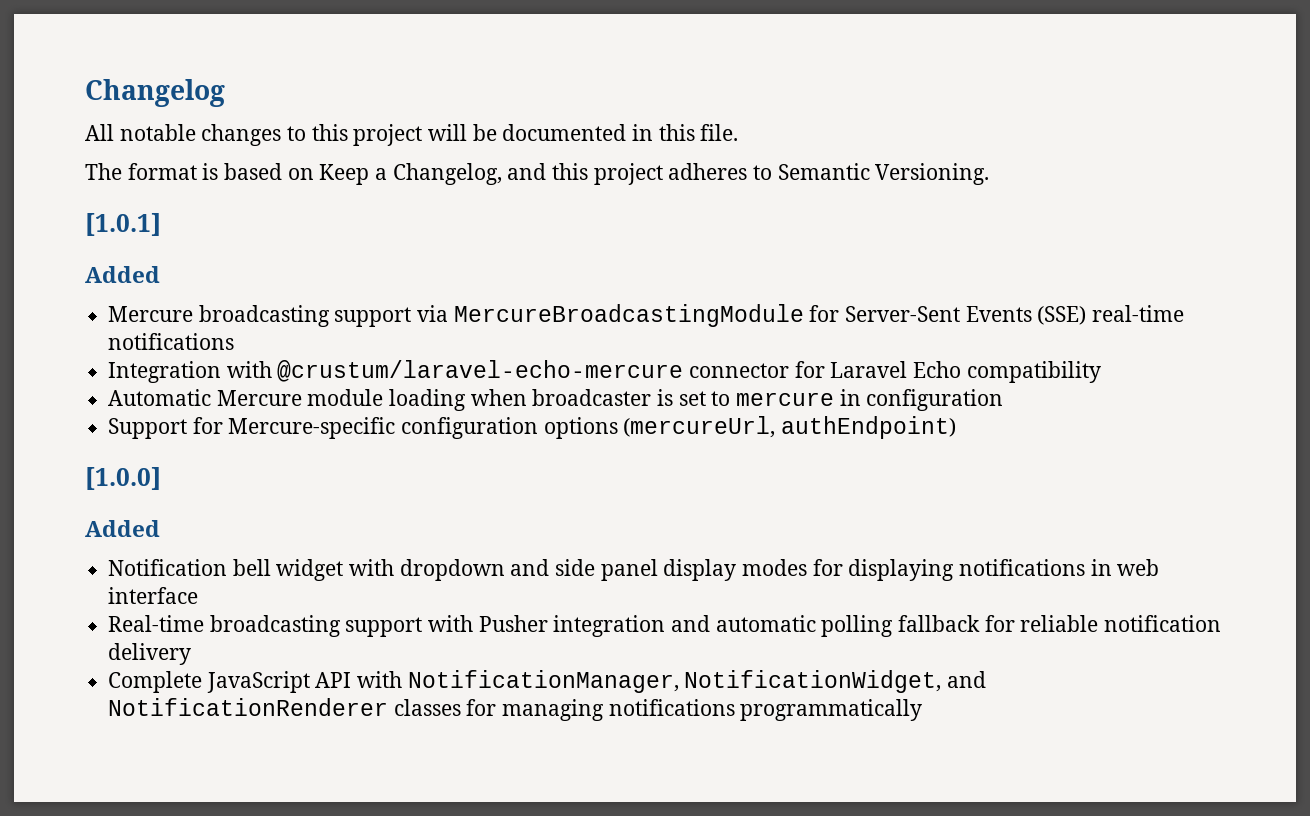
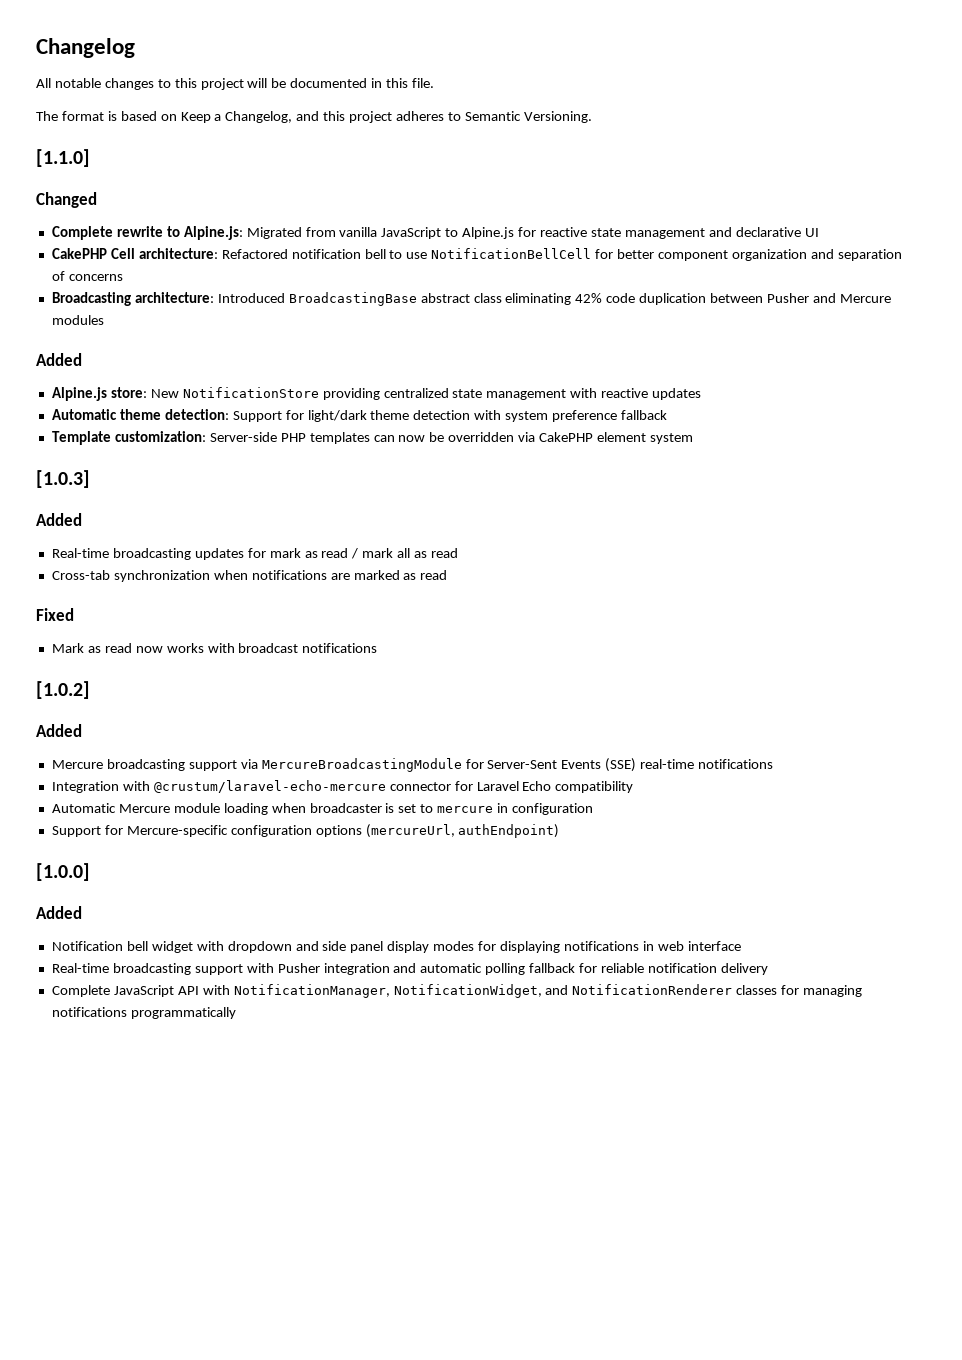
[85,213,161,236] [1.0.1] -> [36,149,90,167] [36,192,97,208] [51,226,819,240] [51,248,902,261] [51,271,123,281] [51,292,891,306] [51,315,104,325] [36,353,82,366] [51,387,702,401] [51,409,668,422] [51,431,693,445] [36,470,90,488] [36,513,82,526] [51,548,459,560] [51,570,448,582] [36,608,74,621] [51,643,378,653] [36,681,90,699] [1.1.0] // Changed // Complete rewrite to Alpine.js: Migrated from vanilla JavaScript to Alpine.js for reactive state management and declarative UI // CakePHP Cell architecture: Refactored notification bell to use NotificationBellCell for better component organization and separation of concerns // Broadcasting architecture: Introduced BroadcastingBase abstract class eliminating 42% code duplication between Pusher and Mercure modules // Added // Alpine.js store: New NotificationStore providing centralized state management with reactive updates // Automatic theme detection: Support for light/dark theme detection with system preference fallback // Template customization: Server-side PHP templates can now be overridden via CakePHP element system // [1.0.3] // Added // Real-time broadcasting updates for mark as read / mark all as read // Cross-tab synchronization when notifications are marked as read // Fixed // Mark as read now works with broadcast notifications // [1.0.2]

